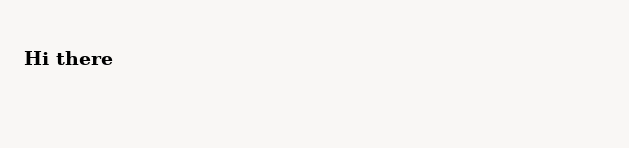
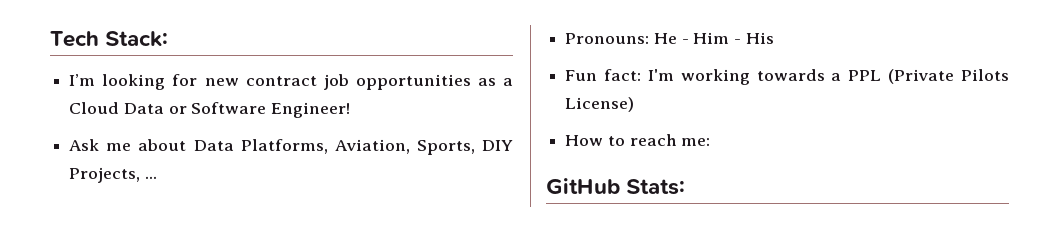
[24,51,113,65] Hi there -> [50,31,169,47] [69,74,513,90] [69,102,351,118] [69,139,513,155] [69,167,157,183] [565,32,774,44] [565,69,1009,85] [565,97,635,112] [565,134,711,146] [546,178,686,195] Tech Stack: // I’m looking for new contract job opportunities as a Cloud Data or Software Engineer! // Ask me about Data Platforms, Aviation, Sports, DIY Projects, ... // Pronouns: He - Him - His // Fun fact: I'm working towards a PPL (Private Pilots License) // How to reach me: // GitHub Stats:

